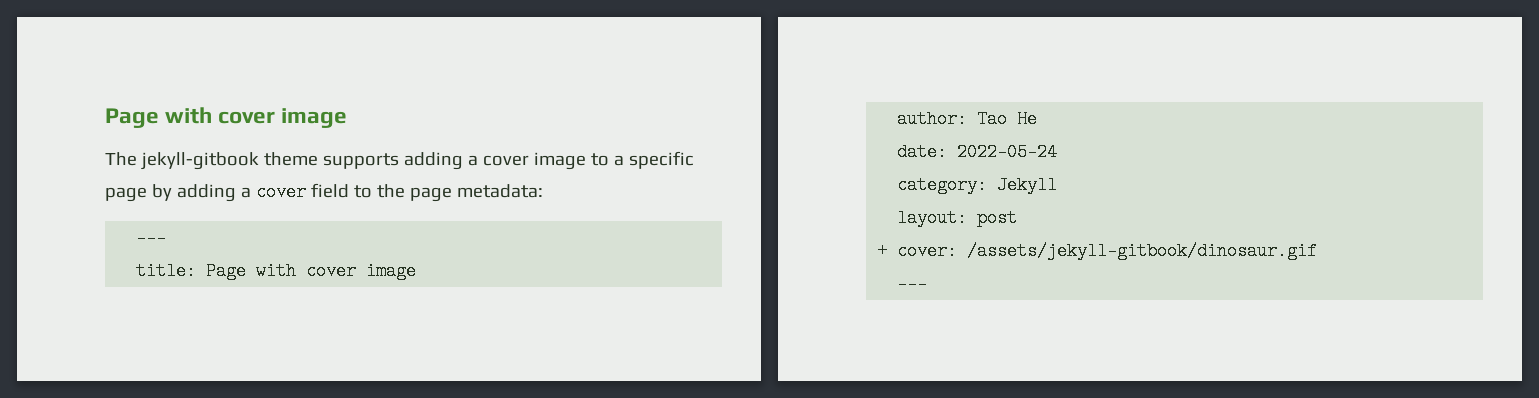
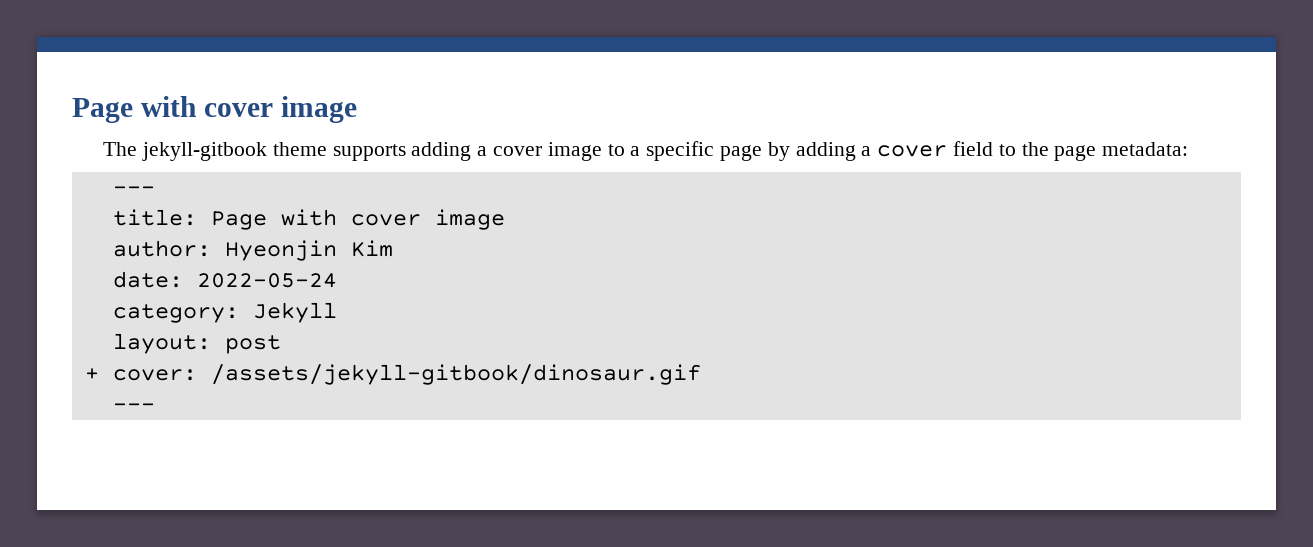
[977,110,1038,128] Tao He -> [224,240,393,261] Hyeonjin Kim

